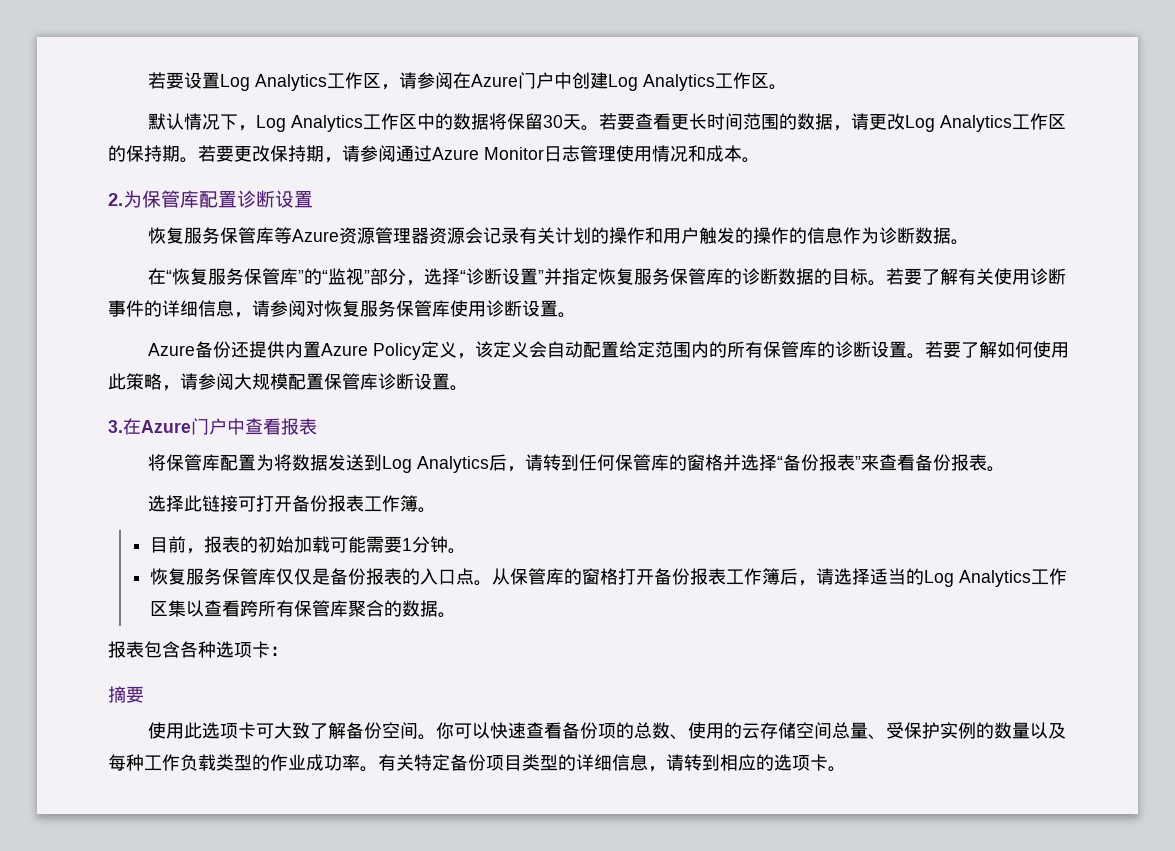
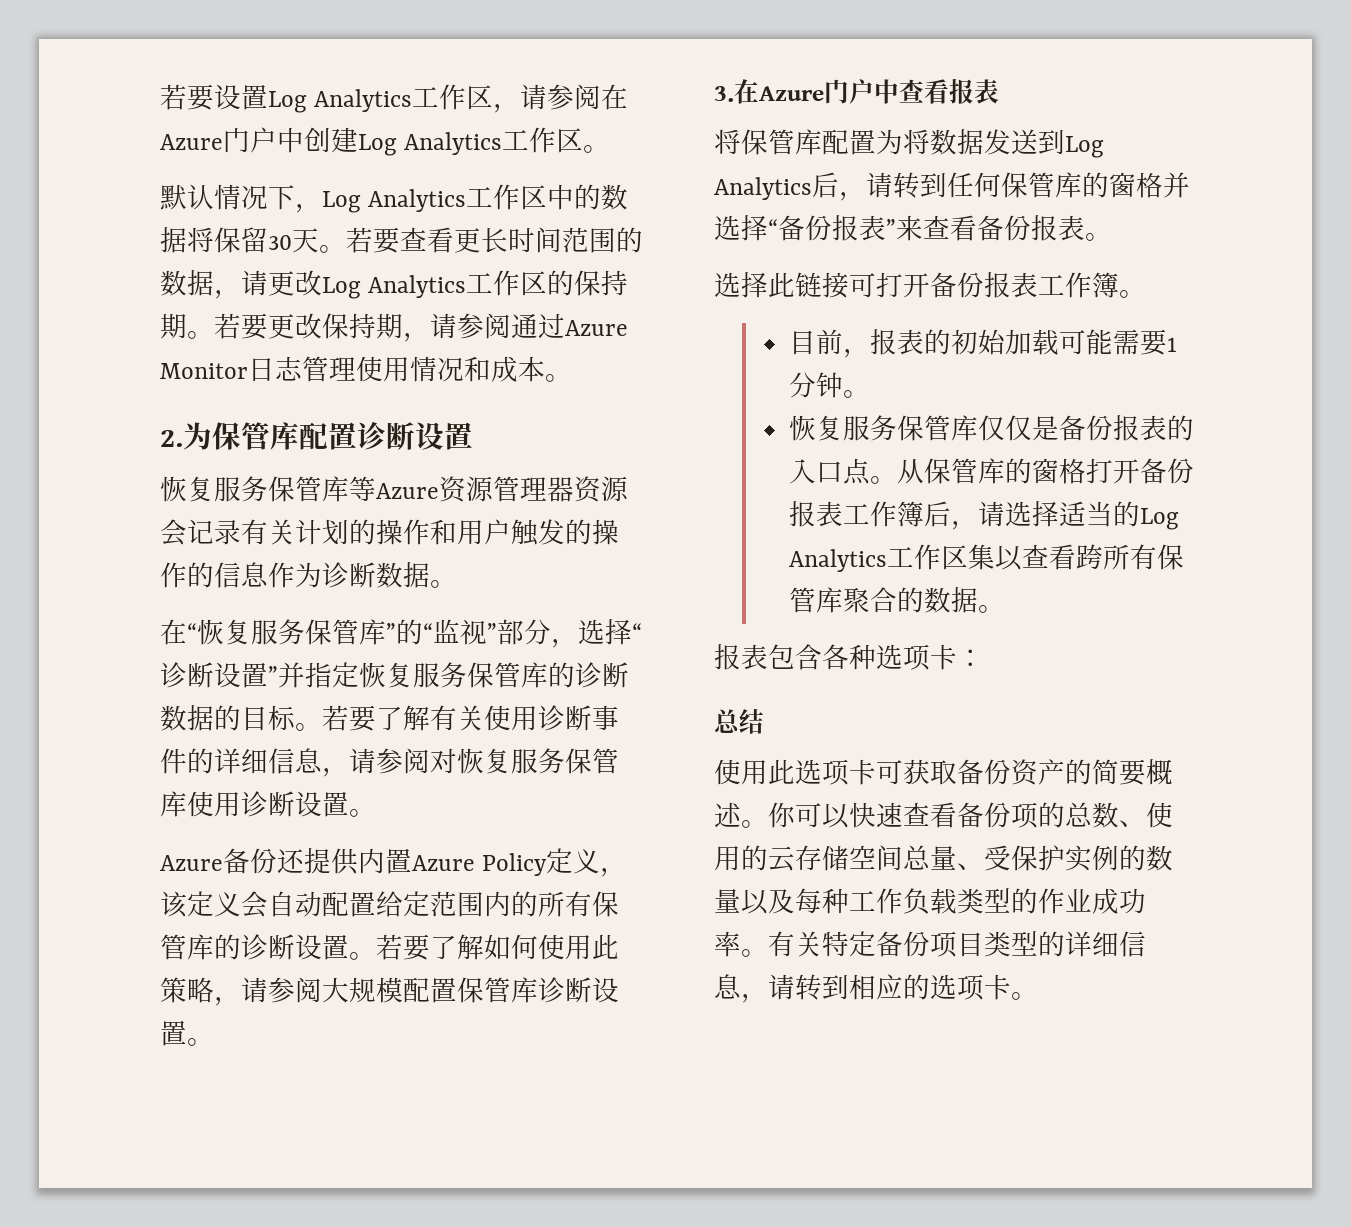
[108,686,144,703] 摘要 -> [714,709,764,734] 总结
[273,722,418,739] 大致了解备份空间 -> [903,759,1173,786] [714,802,741,828] 获取备份资产的简要概述

